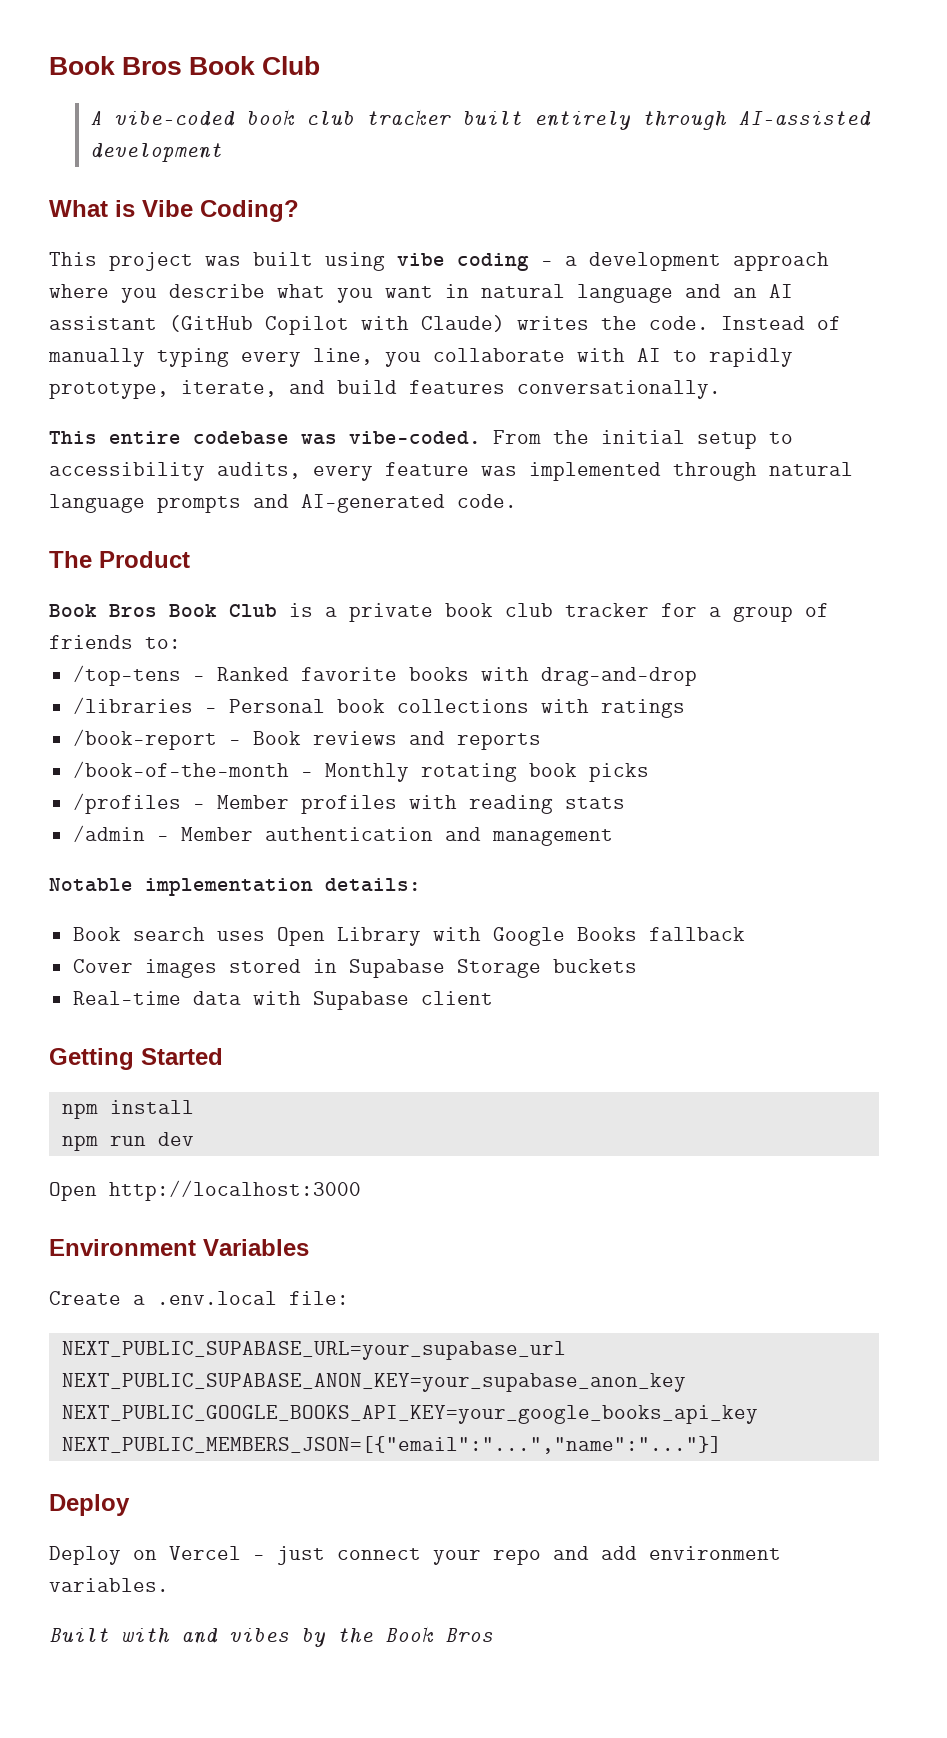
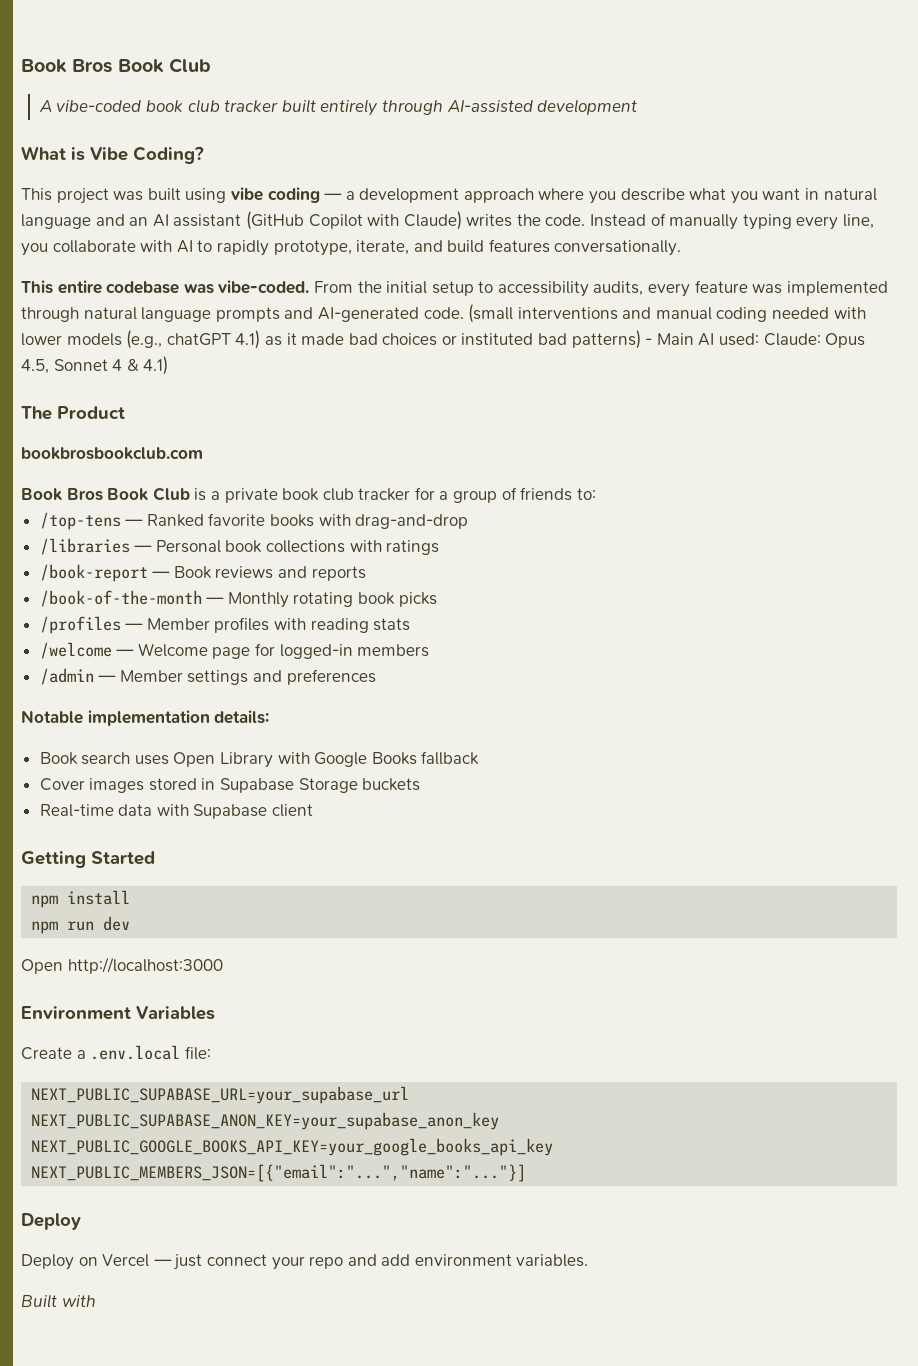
(517, 501) none -> [468,304,866,323] [21,330,866,349] [21,356,169,375] (small interventions and manual coding needed with lower models (e.g., chatGPT 4.1) as it made bad choices or instituted bad patterns) - Main AI used: Claude: Opus 4.5, Sonnet 4 & 4.1)
(190, 559) none -> [21,447,203,460] // bookbrosbookclub.com
(625, 803) none -> [39,642,430,659] // /welcome — Welcome page for logged-in members
[264,827,613,846] authentication and management -> [187,669,376,685] settings and preferences
[181,1626,493,1647] and vibes by the Book Bros -> (96, 1301) none

